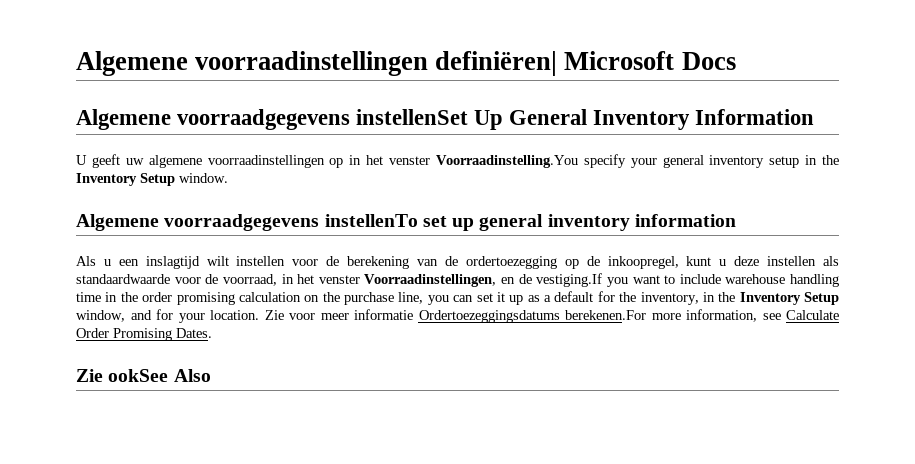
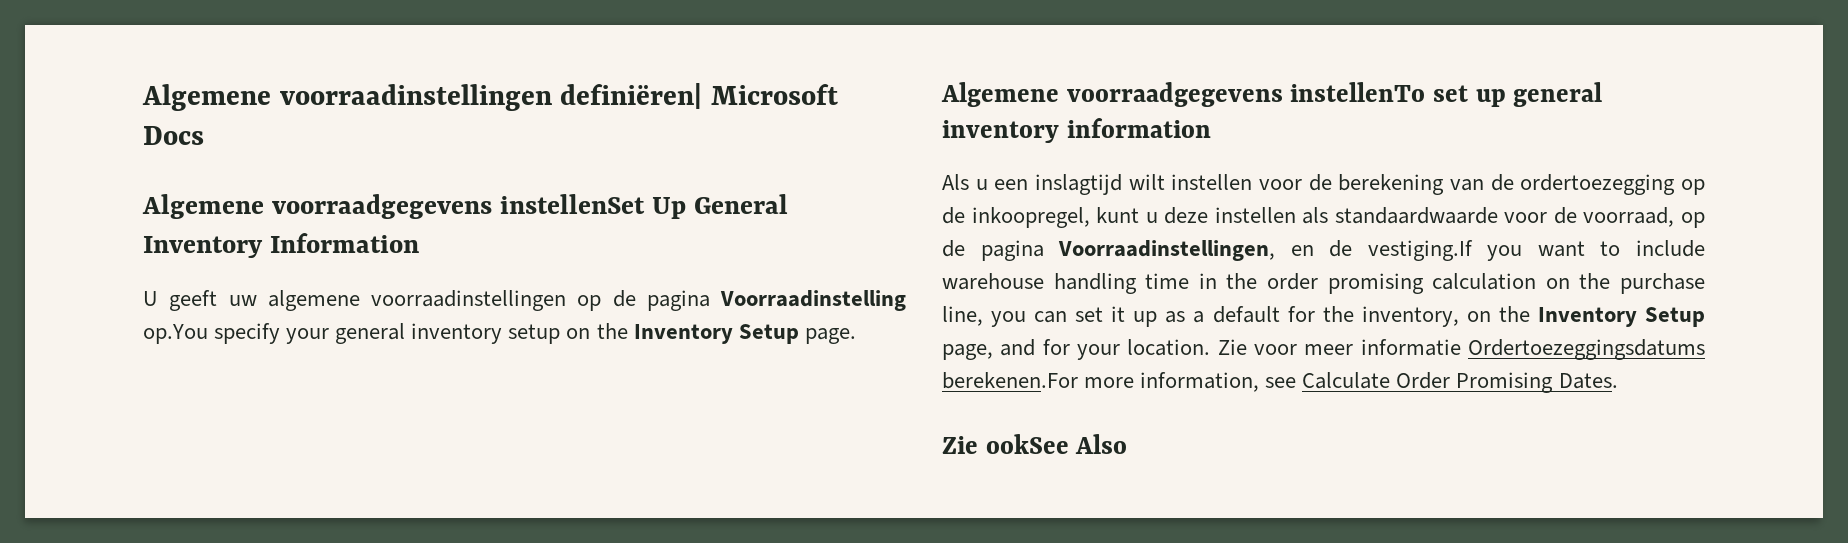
[349,155,578,168] in het venster Voorraadinstelling.You -> [612,290,906,311] [143,324,208,344] de pagina Voorraadinstelling op.You
[805,155,839,165] [76,173,228,186] in the Inventory Setup window. -> [566,323,856,344] on the Inventory Setup page.
[281,274,360,284] in het venster -> [1680,212,1705,228] [942,240,1044,261] op de pagina
[702,292,839,305] [76,310,125,322] in the Inventory Setup window, -> [1466,306,1706,327] [942,344,993,360] on the Inventory Setup page,

